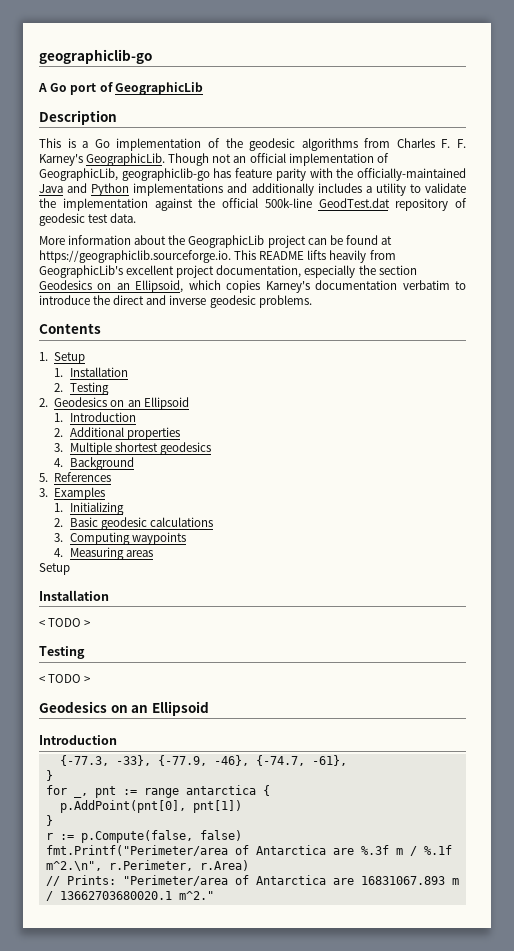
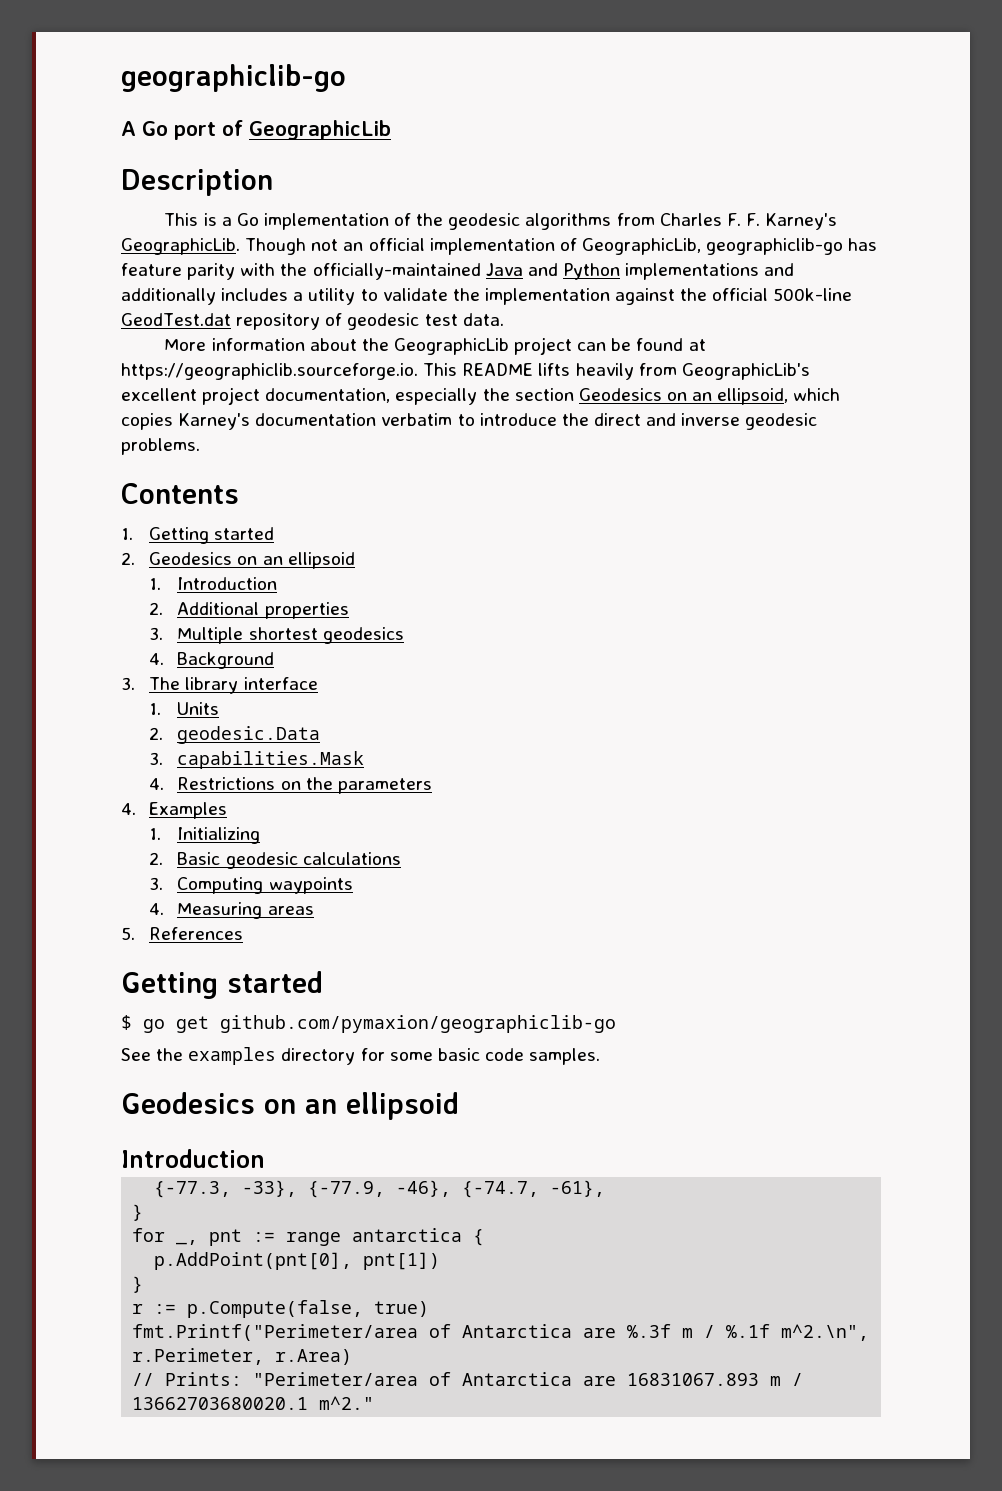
[135,280,184,293] Ellipsoid, -> [717,388,789,405] ellipsoid,
[54,352,86,364] [54,367,128,377] [54,382,109,395] Setup // 1. Installation // 2. Testing -> [149,527,275,544] Getting started
[143,397,189,410] Ellipsoid -> [287,552,355,569] ellipsoid
[39,472,112,482] [39,488,48,497] 5. References // 3. -> [121,677,318,694] [149,702,220,715] [149,726,321,744] [149,751,365,769] [149,777,432,794] [121,803,136,815] 3. The library interface // 1. Units // 2. geodesic.Data // 3. capabilities.Mask // 4. Restrictions on the parameters // 4.
[39,563,70,575] [39,590,109,601] [39,618,91,627] [39,646,85,659] [39,674,91,683] [39,701,209,716] Setup // Installation // < TODO > // Testing // < TODO > // Geodesics on an Ellipsoid -> [121,927,244,940] [121,971,323,999] [121,1015,616,1033] [121,1047,601,1065] [121,1092,459,1120] 5. References // Getting started // $ go get github.com/pymaxion/geographiclib-go // See the examples directory for some basic code samples. // Geodesics on an ellipsoid
[199,830,242,841] false) -> [374,1301,430,1317] true)

